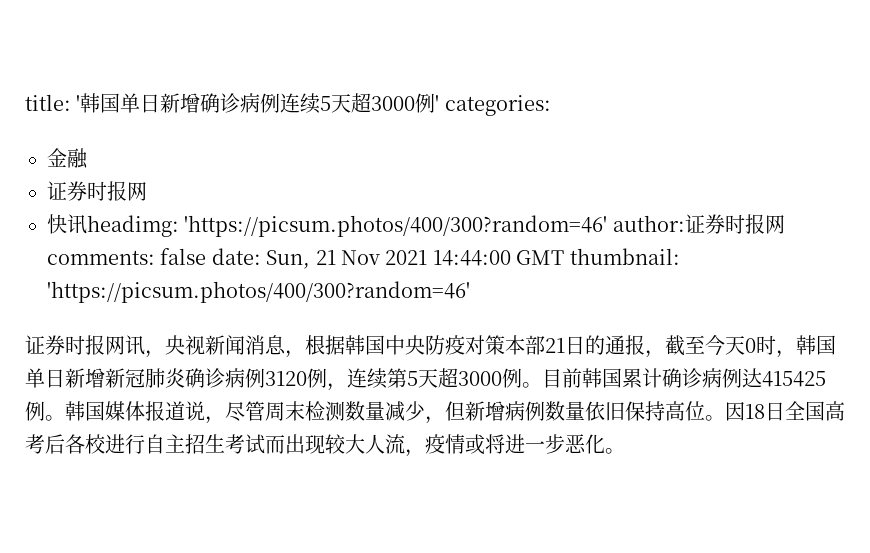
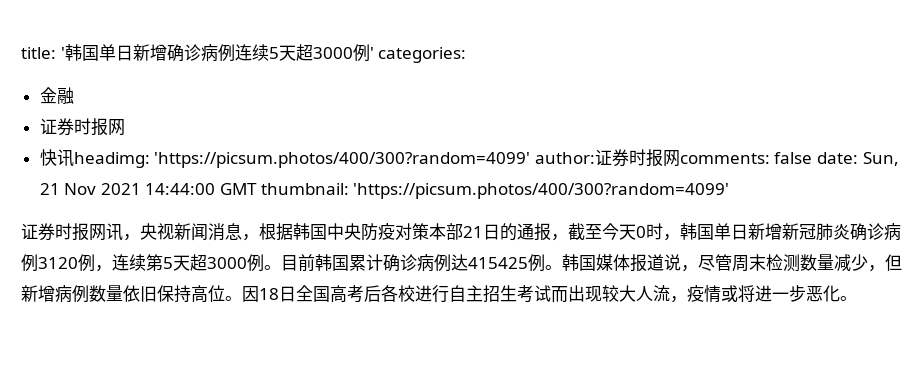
[184,215,608,237] 'https://picsum.photos/400/300?random=46' -> [154,152,531,168] 'https://picsum.photos/400/300?random=4099'
[47,281,470,303] 'https://picsum.photos/400/300?random=46' -> [353,183,730,199] 'https://picsum.photos/400/300?random=4099'

